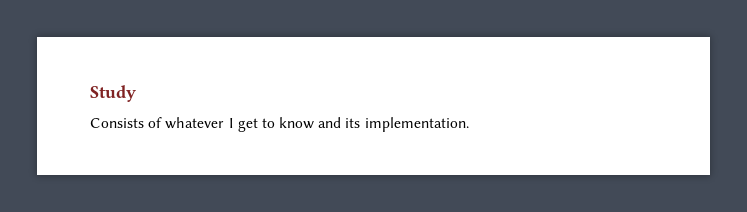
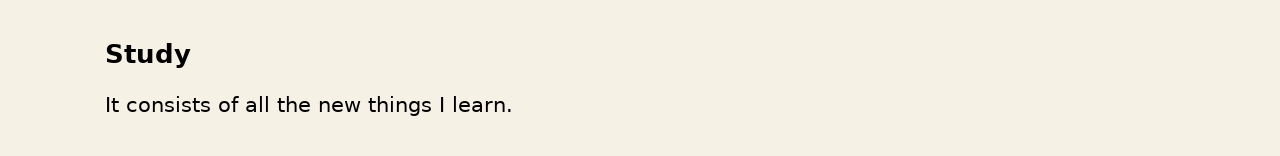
[90,117,469,132] Consists of whatever I get to know and its implementation. -> [105,96,513,116] It consists of all the new things I learn.

